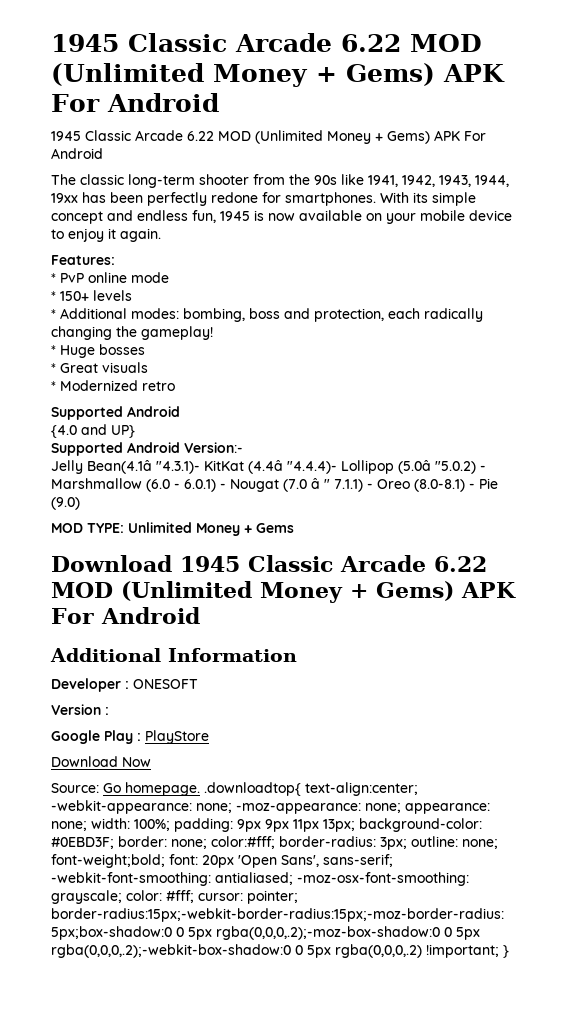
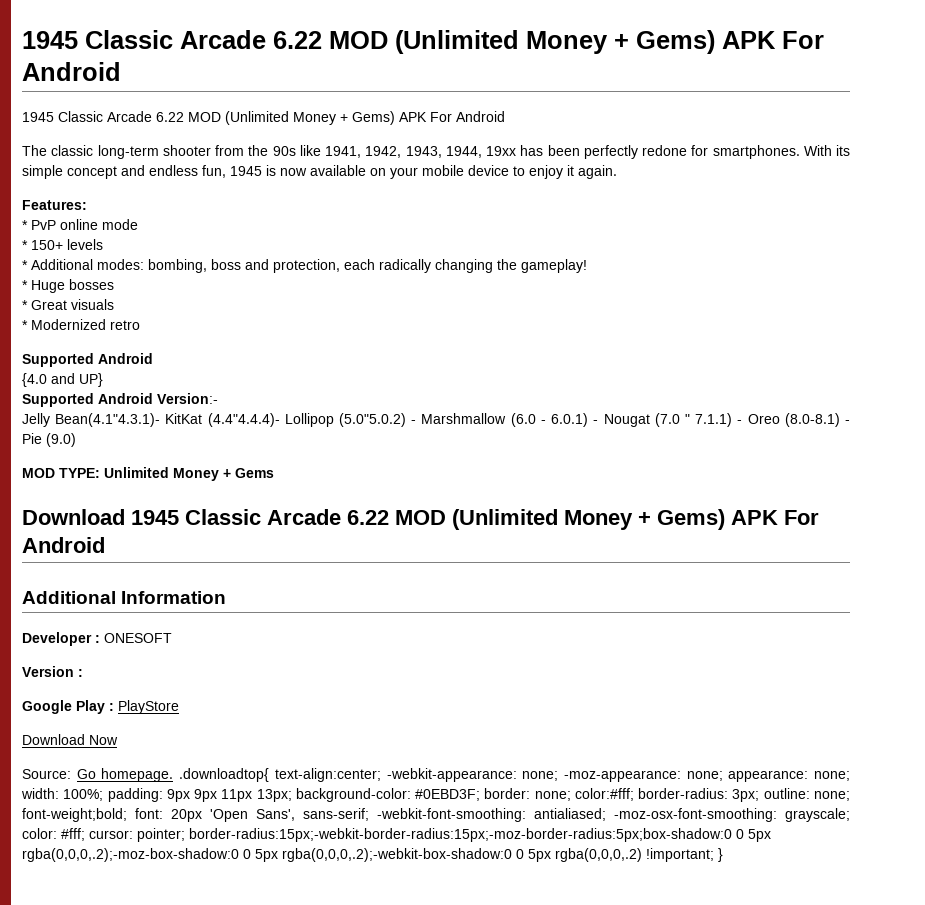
[87,460,476,474] Bean(4.1â "4.3.1)- KitKat (4.4â "4.4.4)- Lollipop (5.0â "5.0.2) -> [55,413,407,427] Bean(4.1"4.3.1)- KitKat (4.4"4.4.4)- Lollipop (5.0"5.0.2)
[311,478,320,489] â -> (680, 420) none

